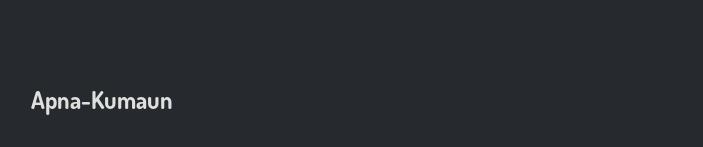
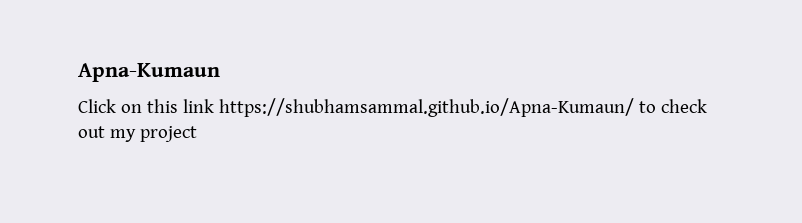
(173, 103) none -> [78,98,707,117] [78,126,197,142] // Click on this link https://shubhamsammal.github.io/Apna-Kumaun/ to check out my project

